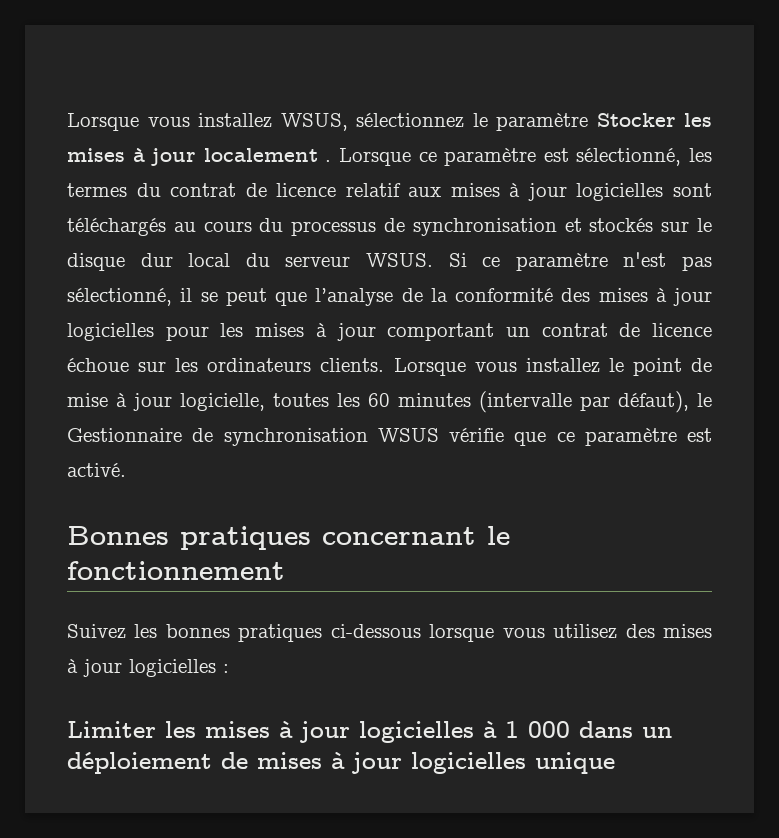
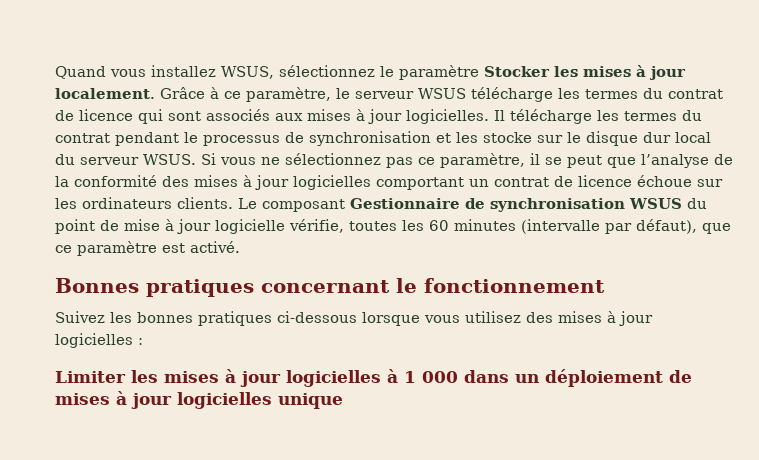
[67,113,139,131] Lorsque -> [55,66,106,79] Quand
[203,148,682,166] localement . Lorsque ce paramètre est sélectionné, -> [55,87,553,102] localement. Grâce à ce paramètre, le serveur WSUS télécharge
[345,183,401,197] relatif -> [138,109,270,124] qui sont associés
[576,183,712,201] [67,218,284,236] logicielles sont téléchargés au cours du -> [406,109,702,124] [55,132,198,146] logicielles. Il télécharge les termes du contrat pendant le
[589,218,654,232] stockés -> [456,132,532,143] les stocke
[482,252,713,271] [67,288,172,306] ce paramètre n'est pas sélectionné, -> [220,153,525,168] vous ne sélectionnez pas ce paramètre,
[165,323,376,341] pour les mises à jour -> (371, 182) none
[393,358,624,376] Lorsque vous installez le -> [238,198,707,212] Le composant Gestionnaire de synchronisation WSUS du
[180,393,265,411] logicielle, -> [215,219,344,234] logicielle vérifie,
[697,393,712,407] [67,428,504,446] le Gestionnaire de synchronisation WSUS vérifie -> (697, 226) none

